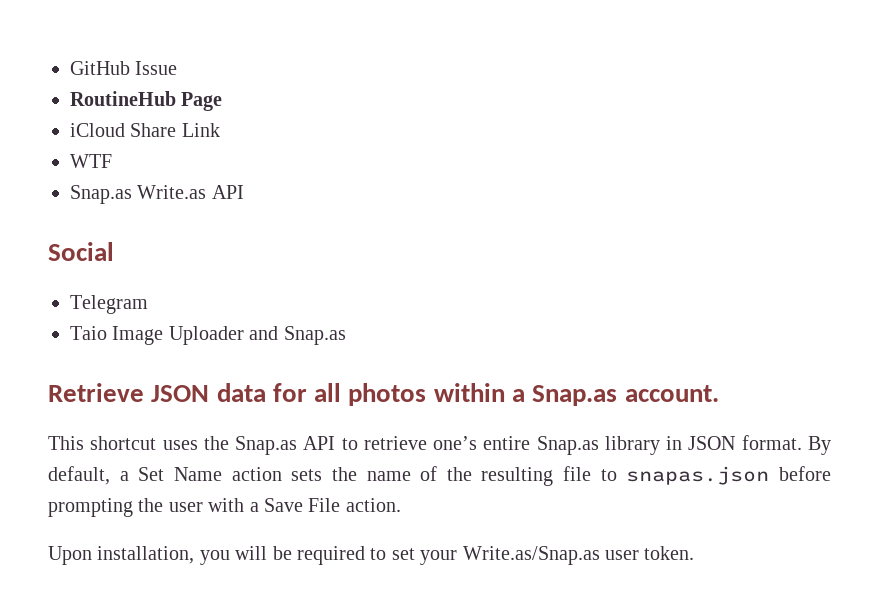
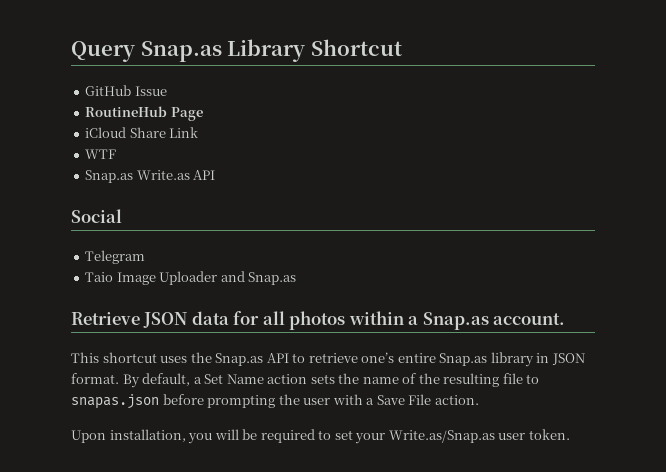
(70, 68) none -> [71,39,402,62] Query Snap.as Library Shortcut //

